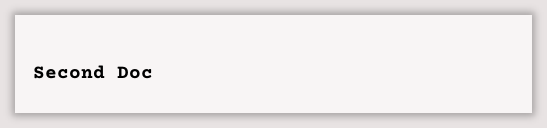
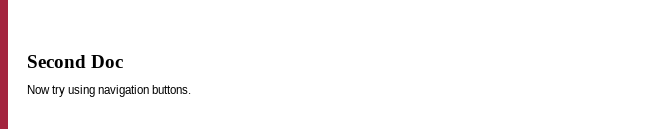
(153, 72) none -> [27,85,192,97] // Now try using navigation buttons.

